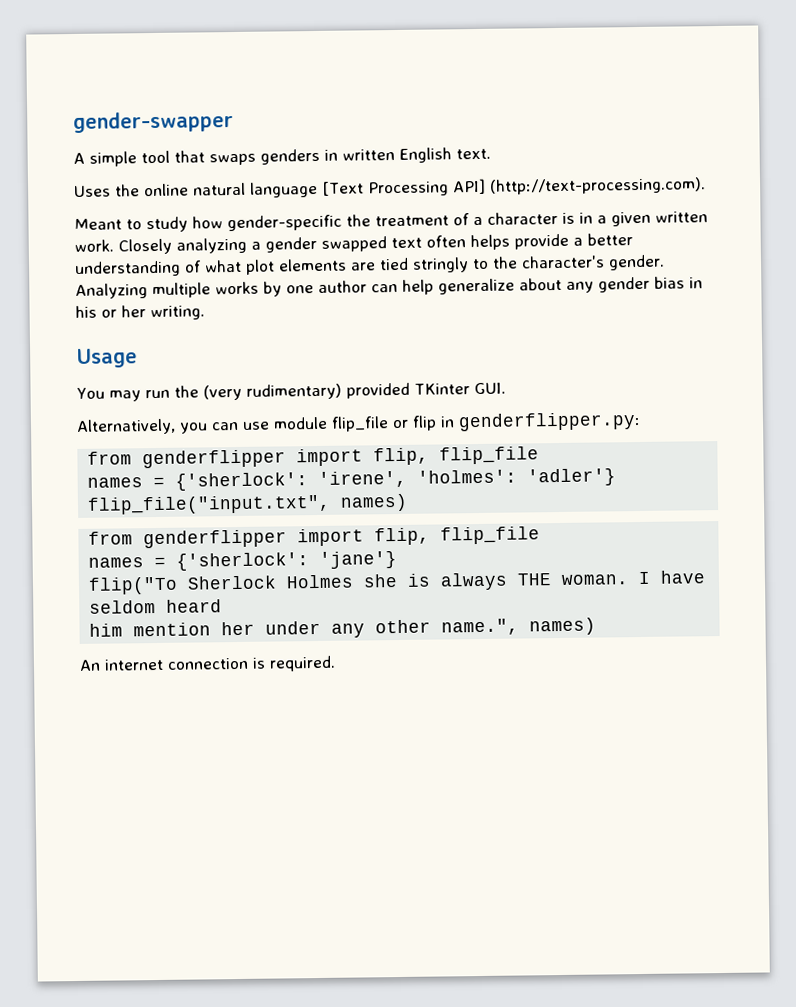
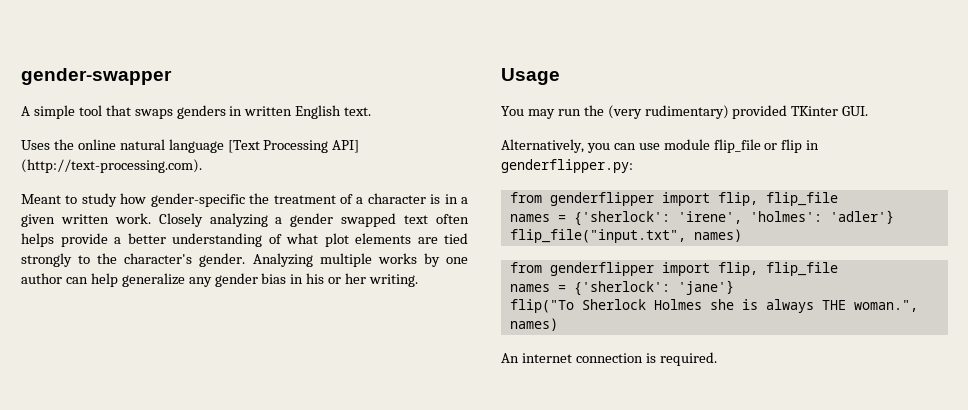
[412,257,469,273] stringly -> [21,253,72,267] strongly
[519,277,562,291] about -> (185, 280) none
[561,570,707,585] [89,599,223,614] [89,618,520,638] woman. I have seldom heard // him mention her under any other name.", -> [853,300,918,312] woman.",

